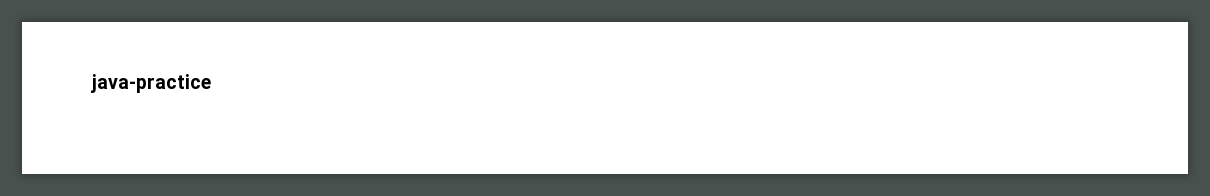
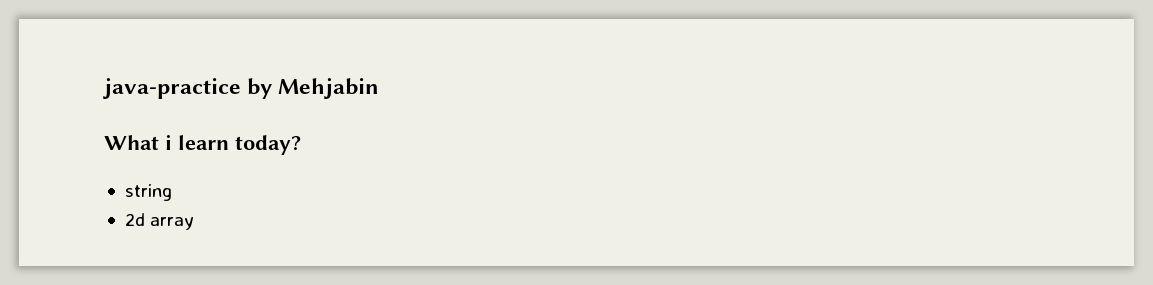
(211, 83) none -> [247,78,380,99] [104,134,301,155] [124,184,172,201] [124,213,195,230] by Mehjabin // What i learn today? // string // 2d array

